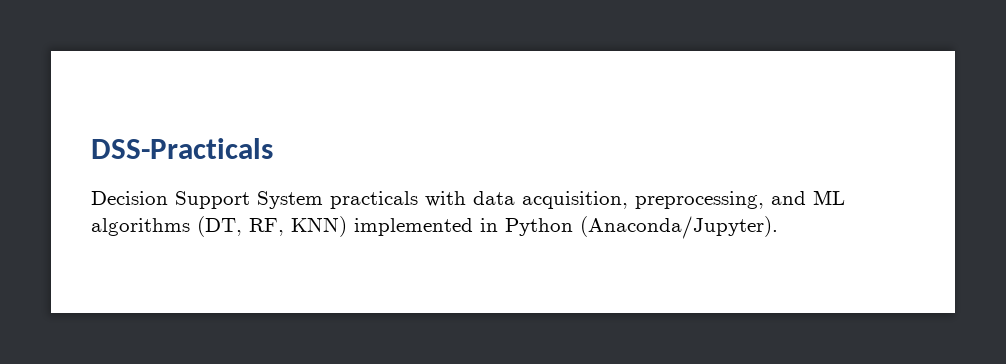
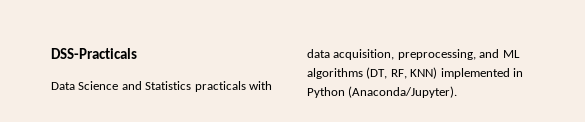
[91,191,323,209] Decision Support System -> [51,81,192,90] Data Science and Statistics

